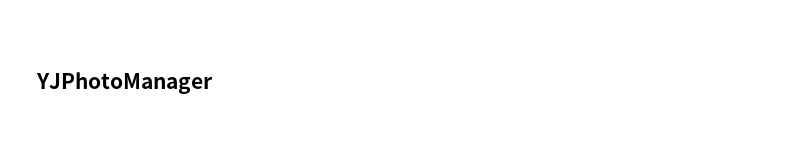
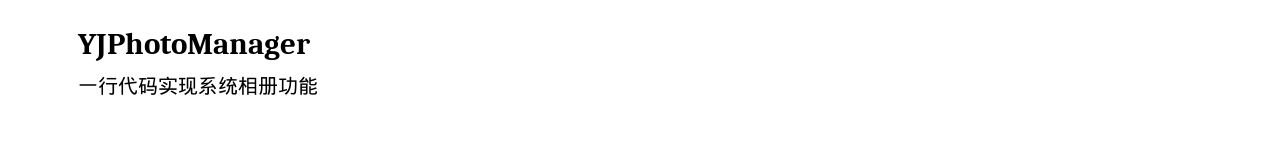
(213, 83) none -> [78,76,318,96] // 一行代码实现系统相册功能

